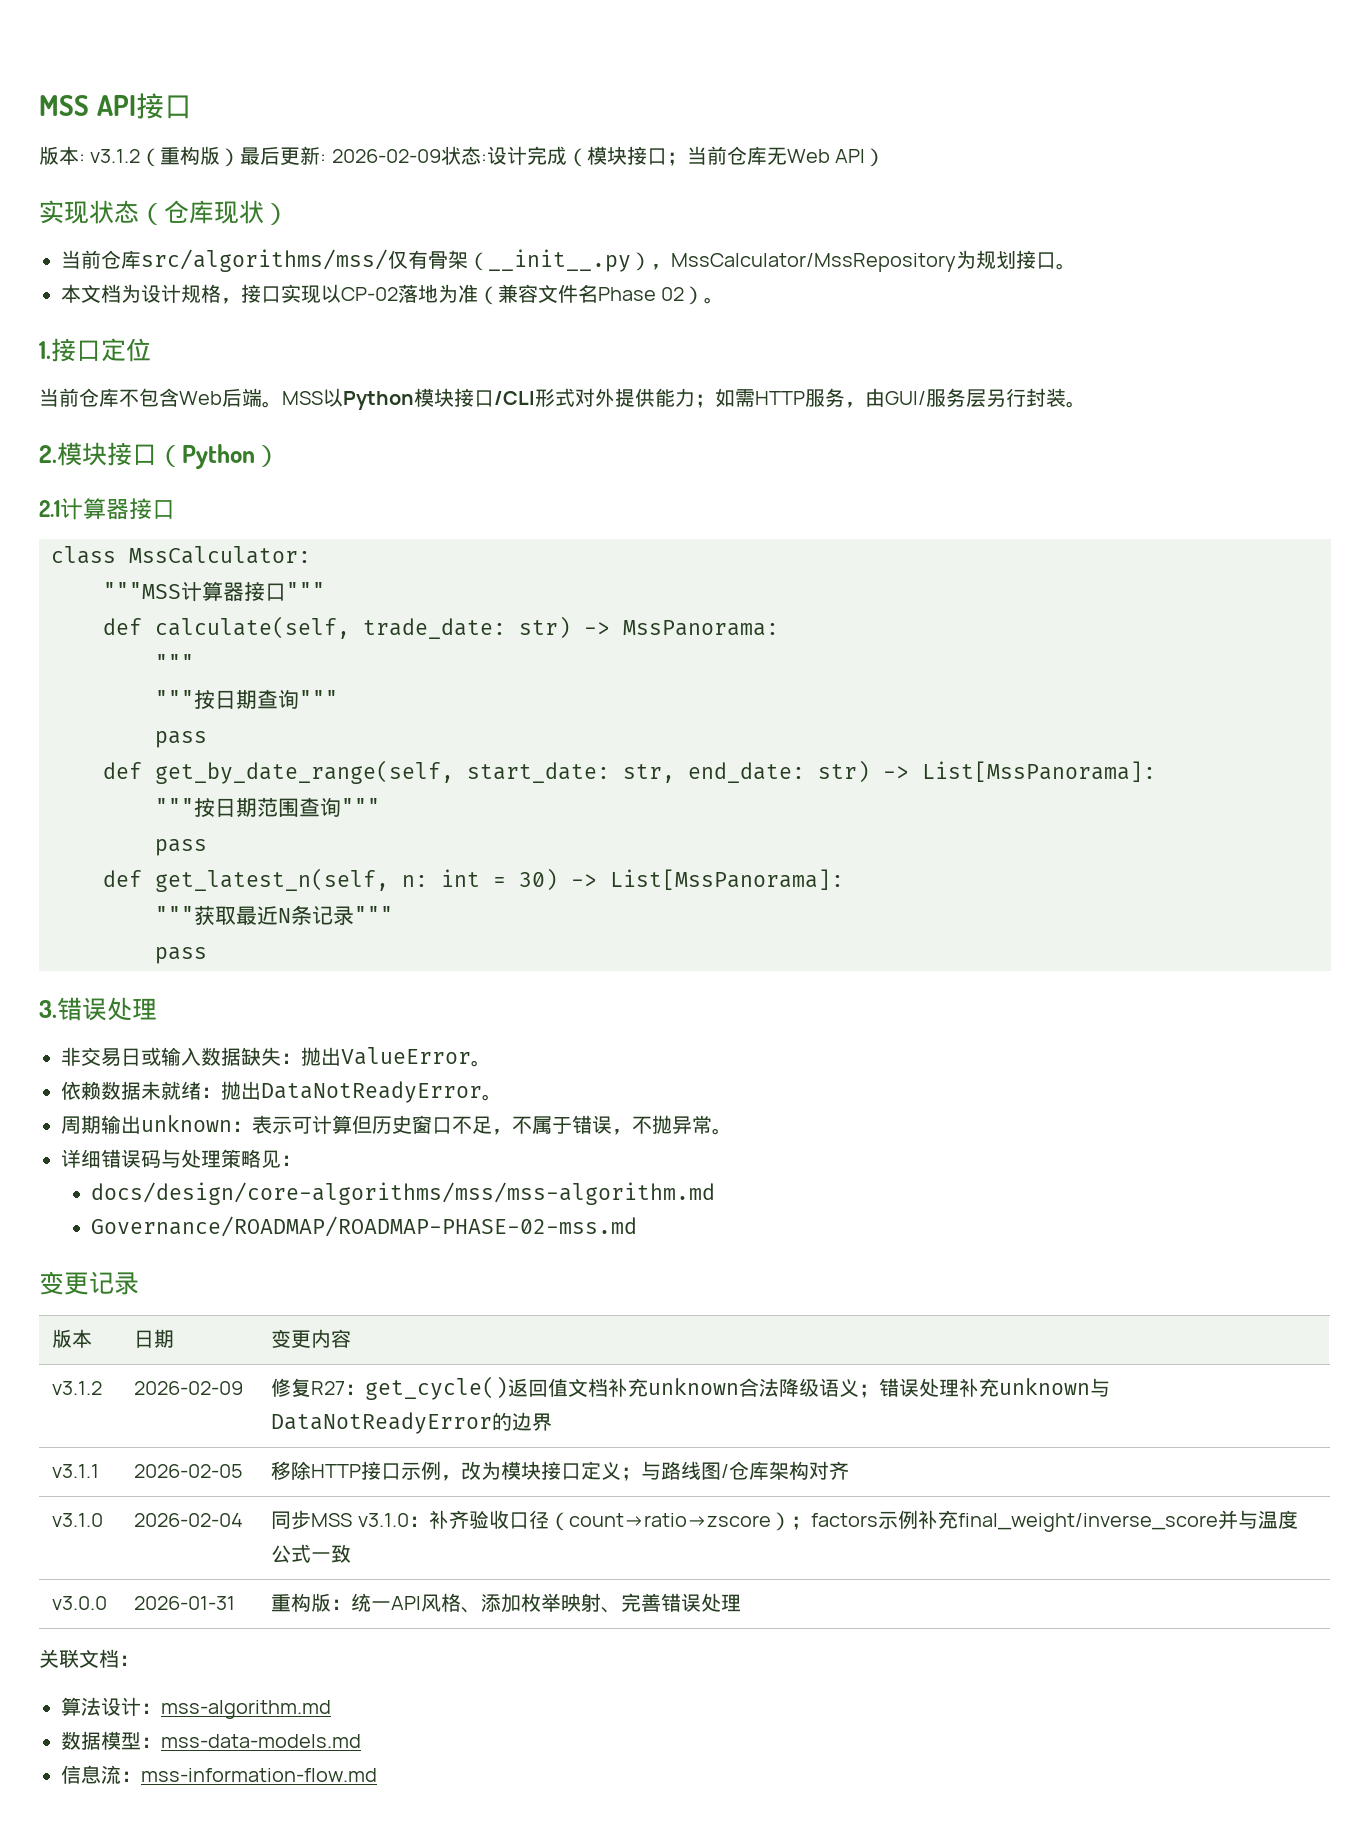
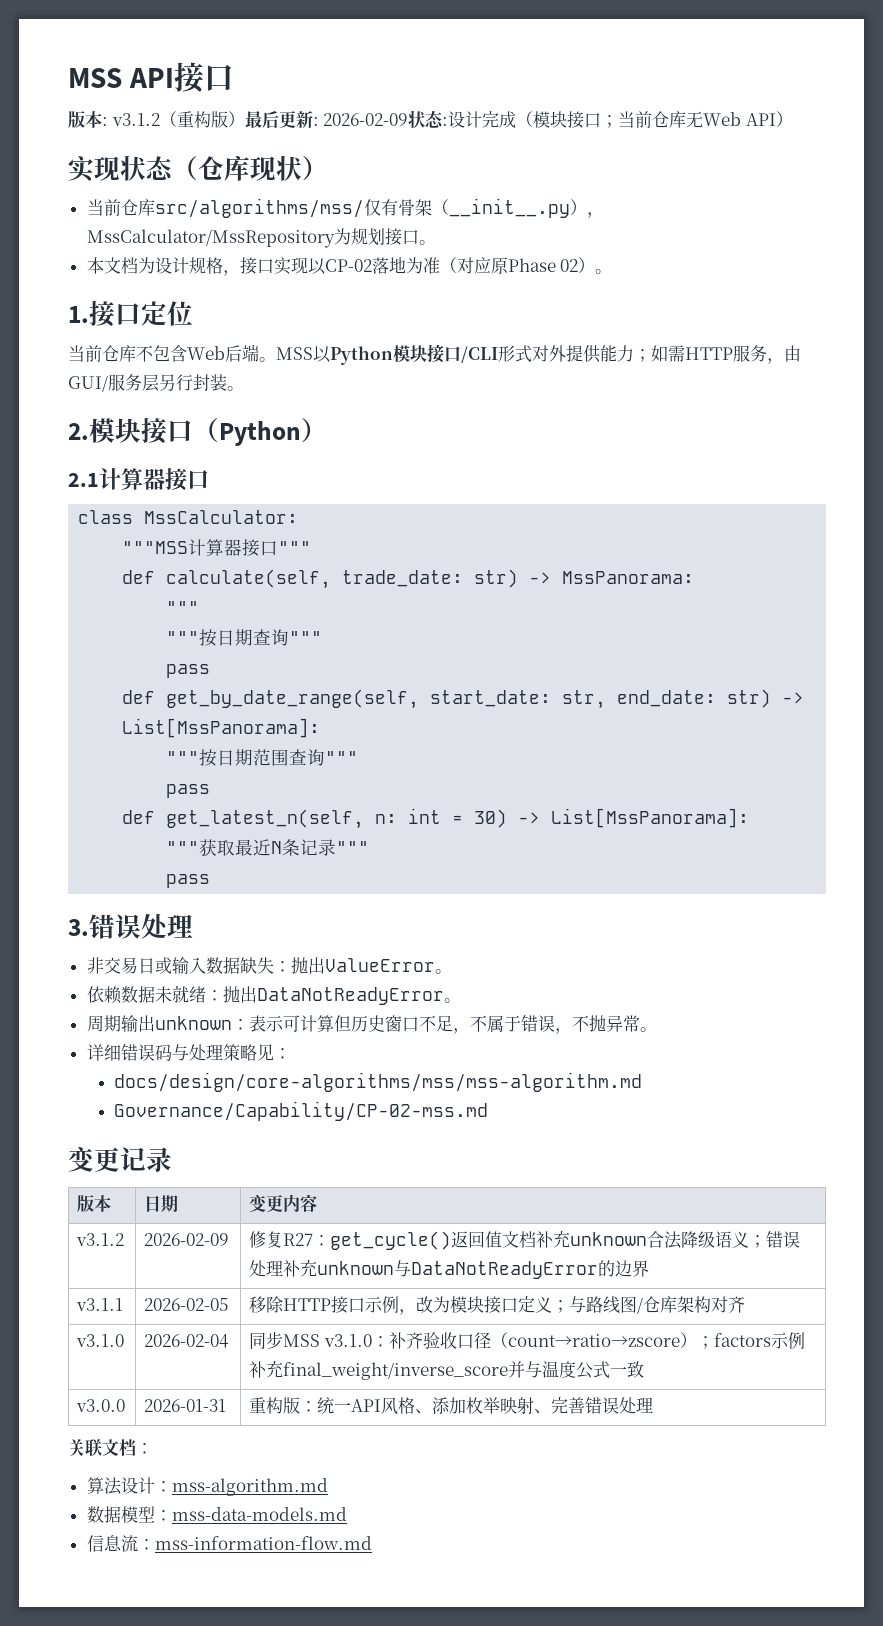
[498,284,598,303] 兼容文件名 -> [456,257,508,274] 对应原
[90,1216,637,1237] Governance/ROADMAP/ROADMAP-PHASE-02-mss.md -> [114,1101,489,1121] Governance/Capability/CP-02-mss.md

